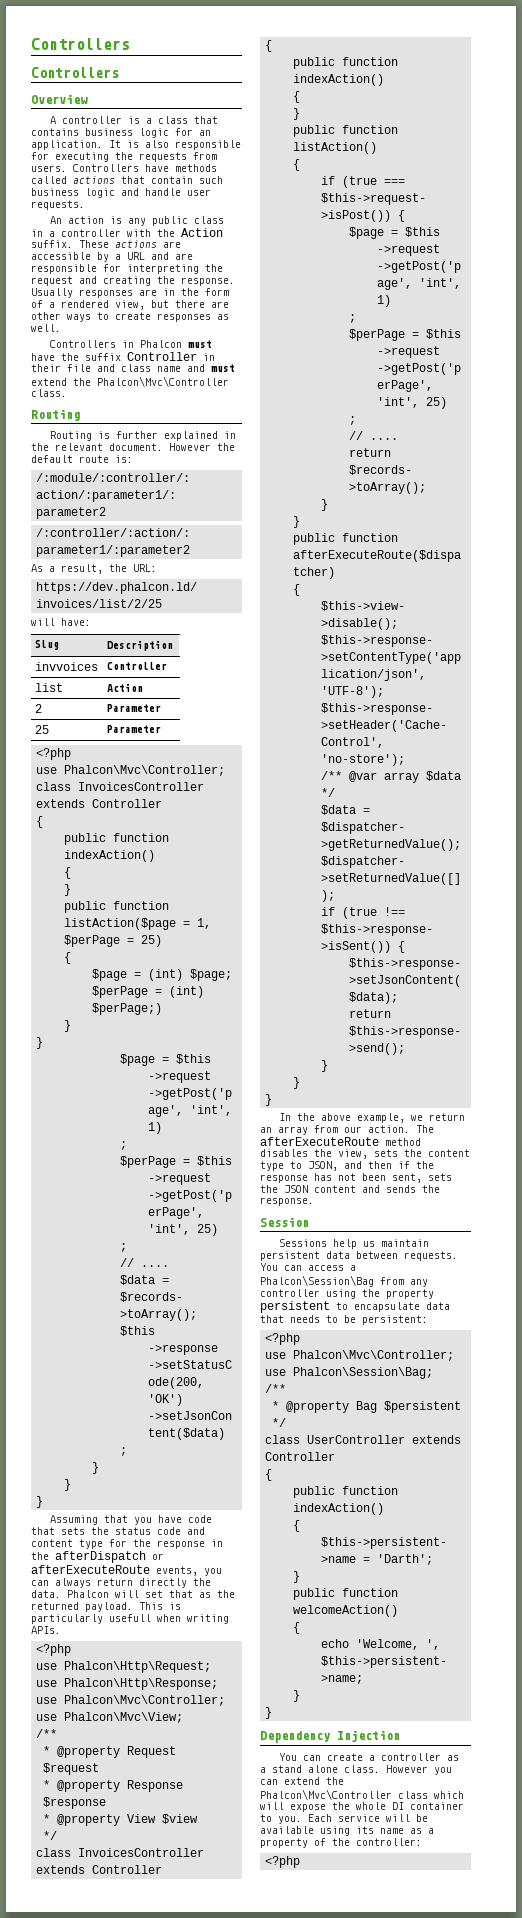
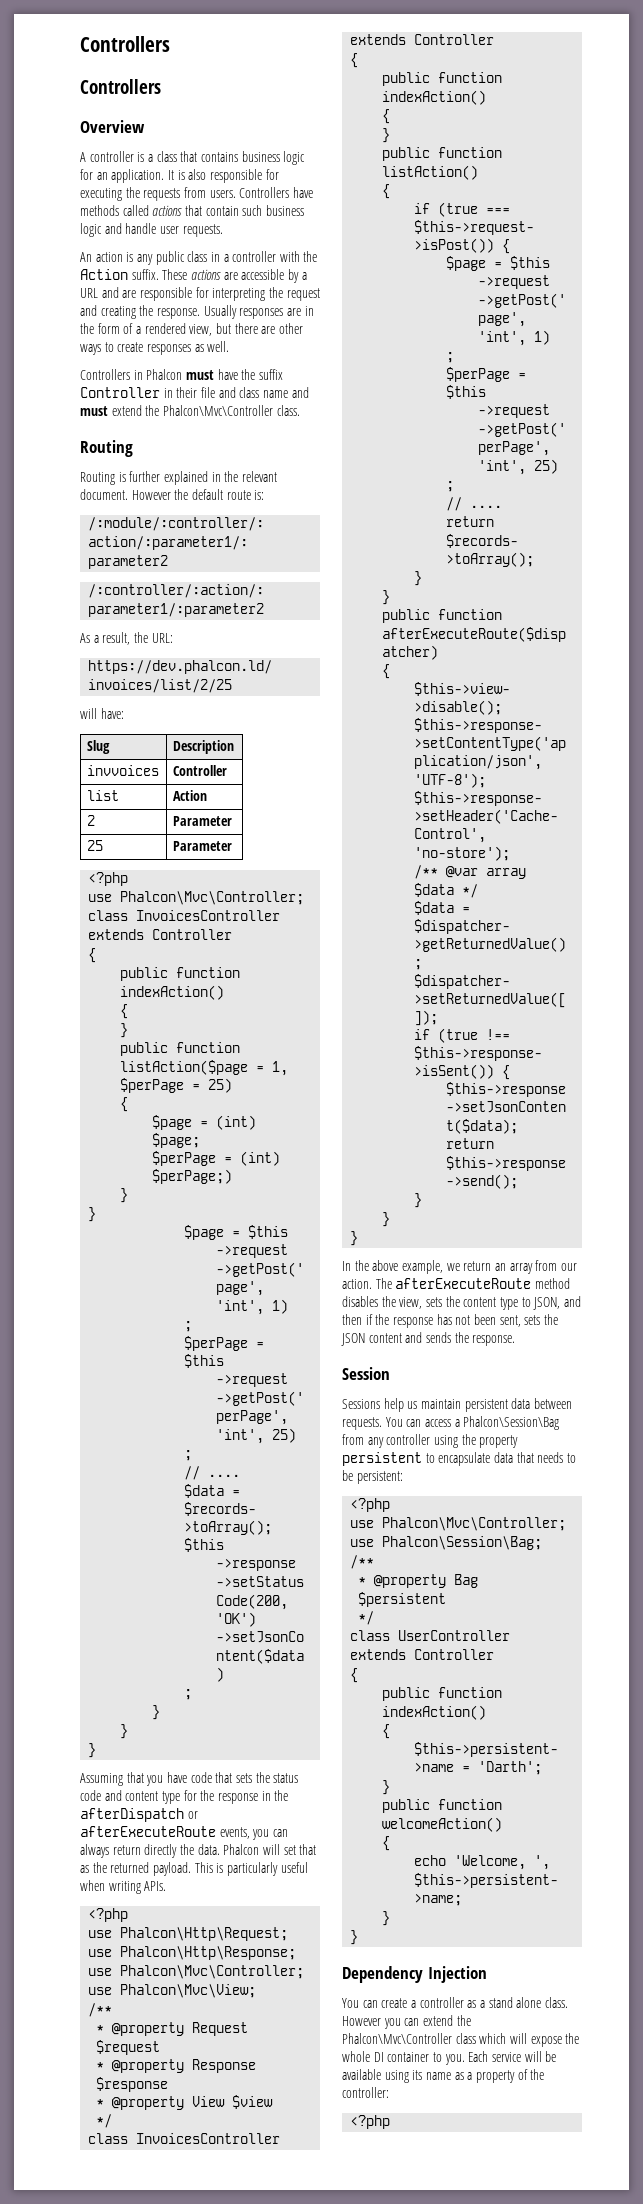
[109,1614,151,1622] usefull -> [280,1862,308,1873] useful

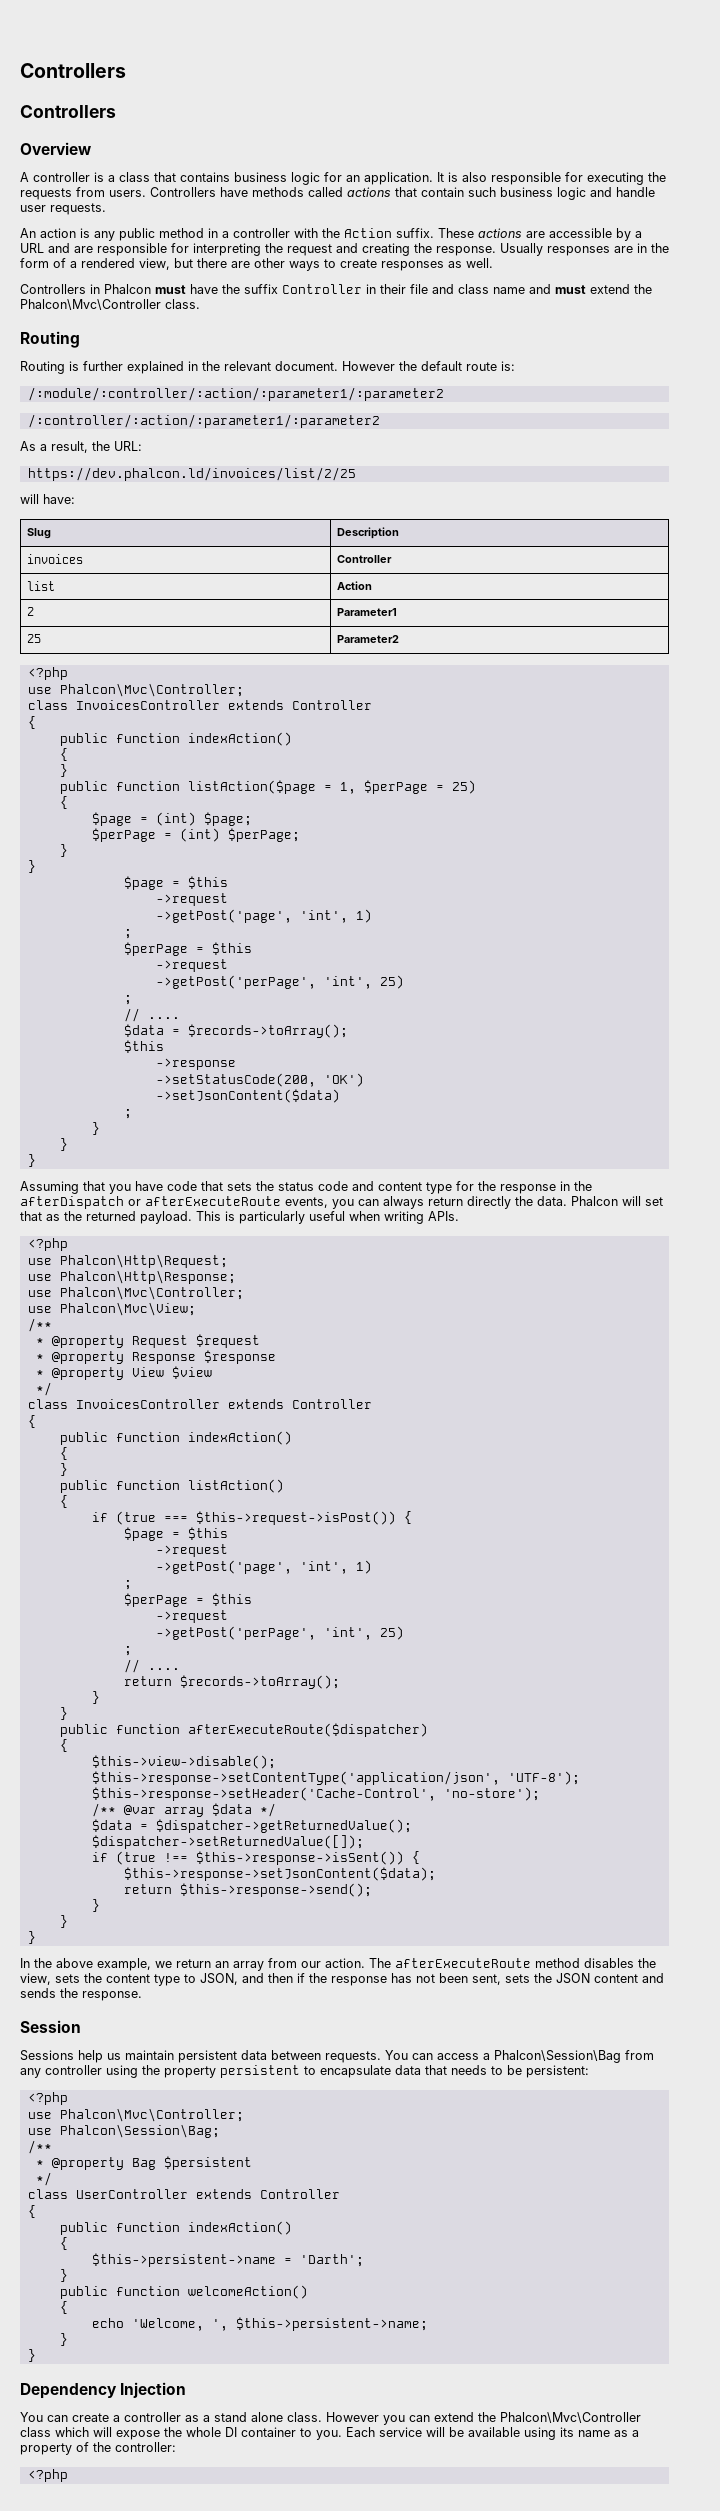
[187,251,208,262] class -> [159,228,204,238] method
[86,765,159,776] invvoices -> [26,554,83,564] invoices
[172,816,232,826] Parameter -> [336,608,397,616] Parameter1
[172,841,232,851] Parameter -> [336,635,399,643] Parameter2
[152,1169,233,1184] $perPage;) -> [227,828,300,842] $perPage;

